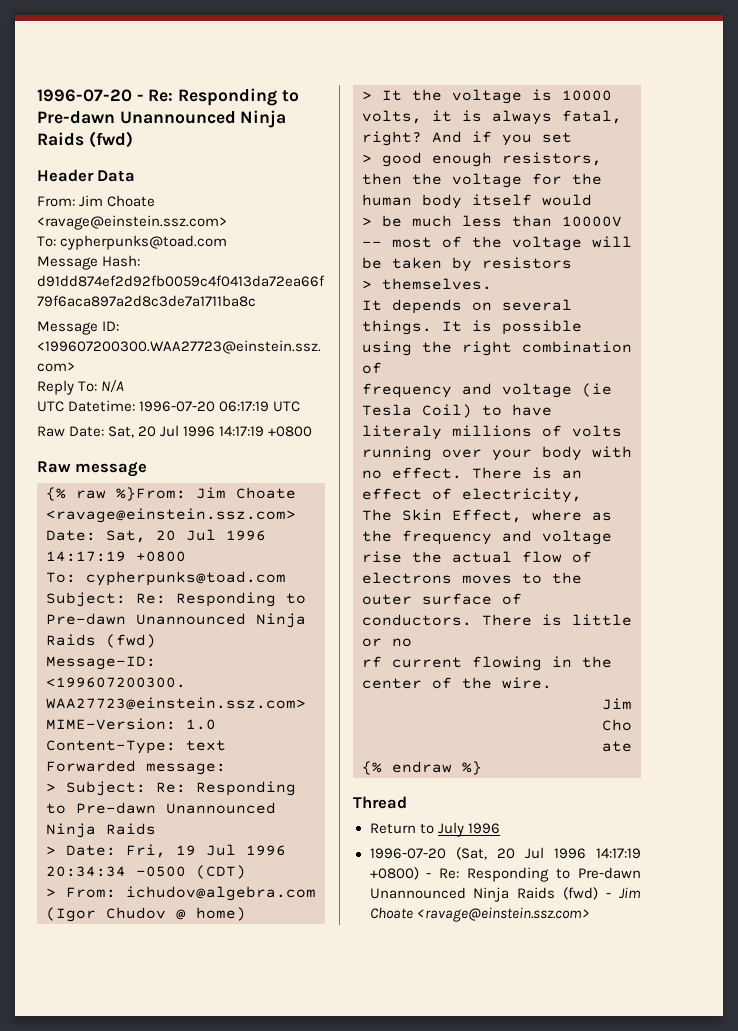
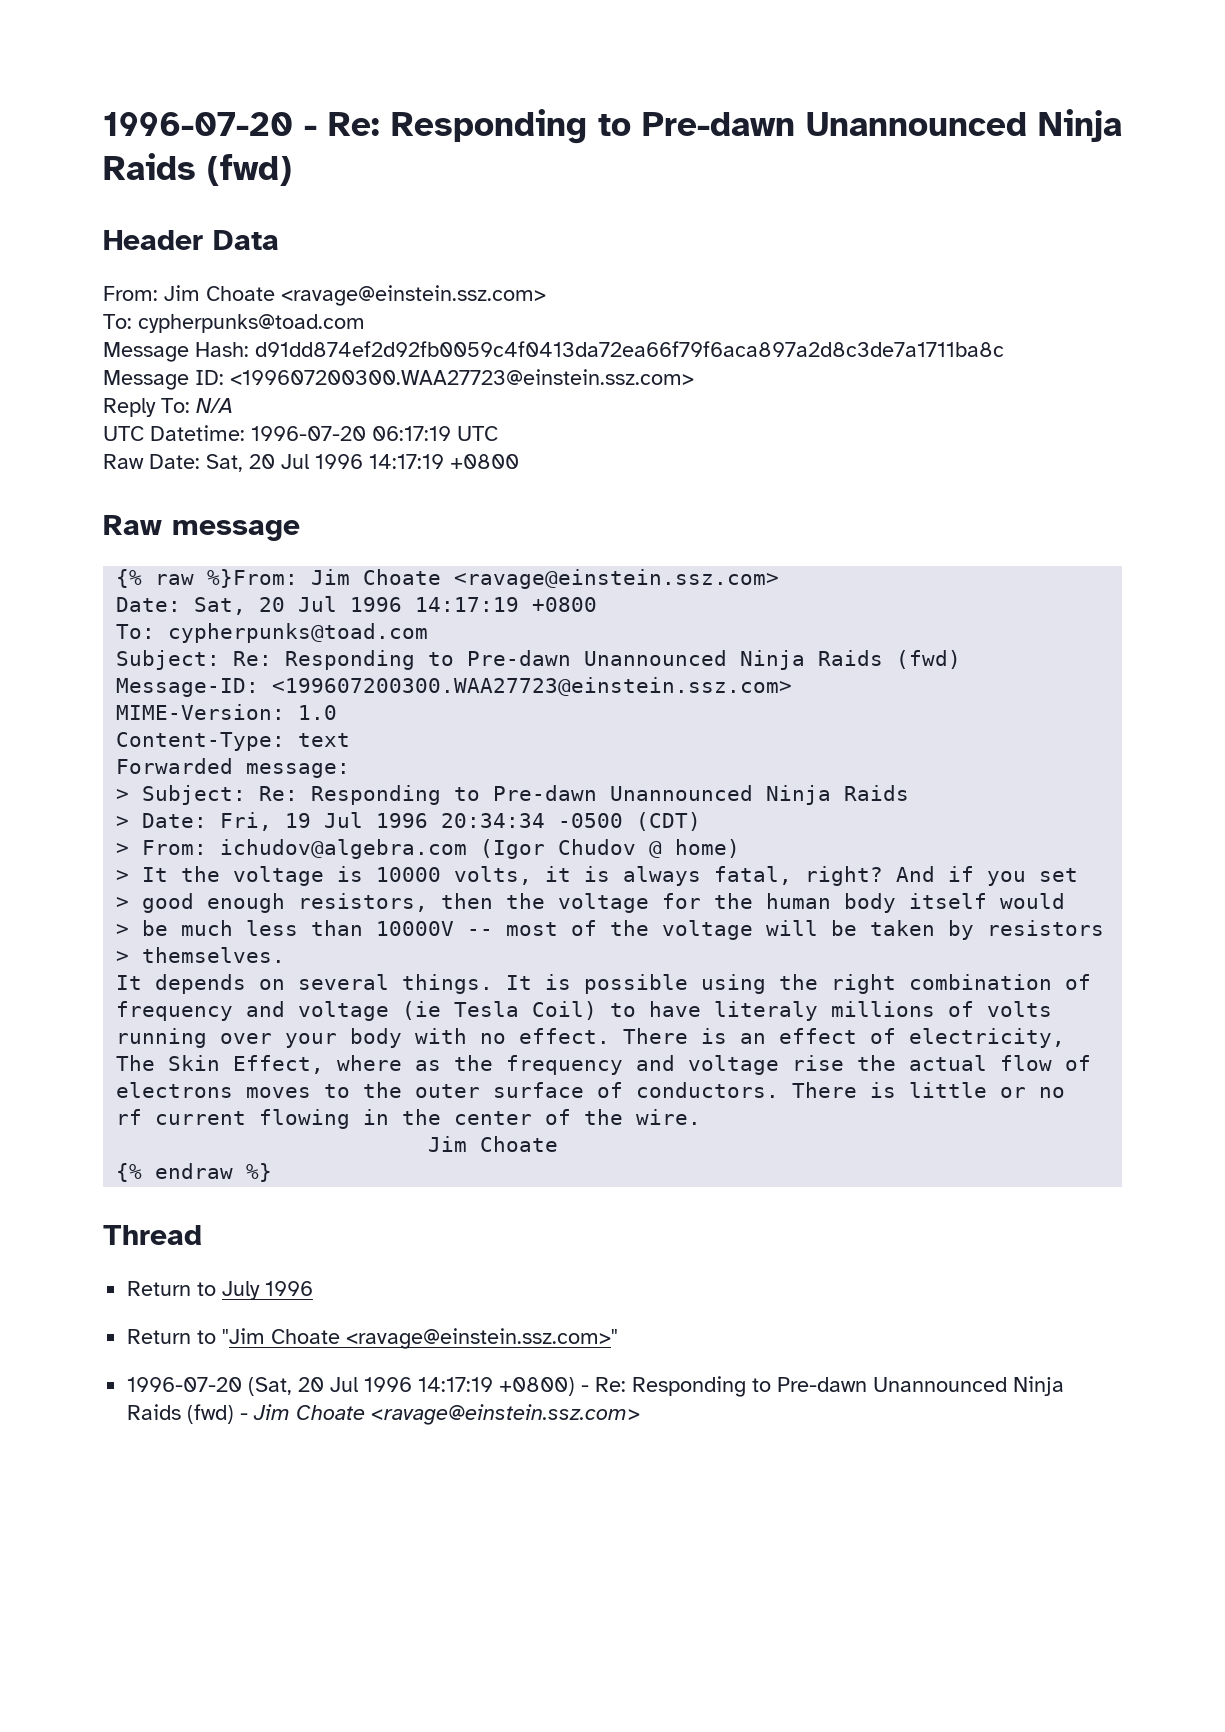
(500, 828) none -> [127,1328,619,1349] // Return to "Jim Choate <ravage@einstein.ssz.com>"

